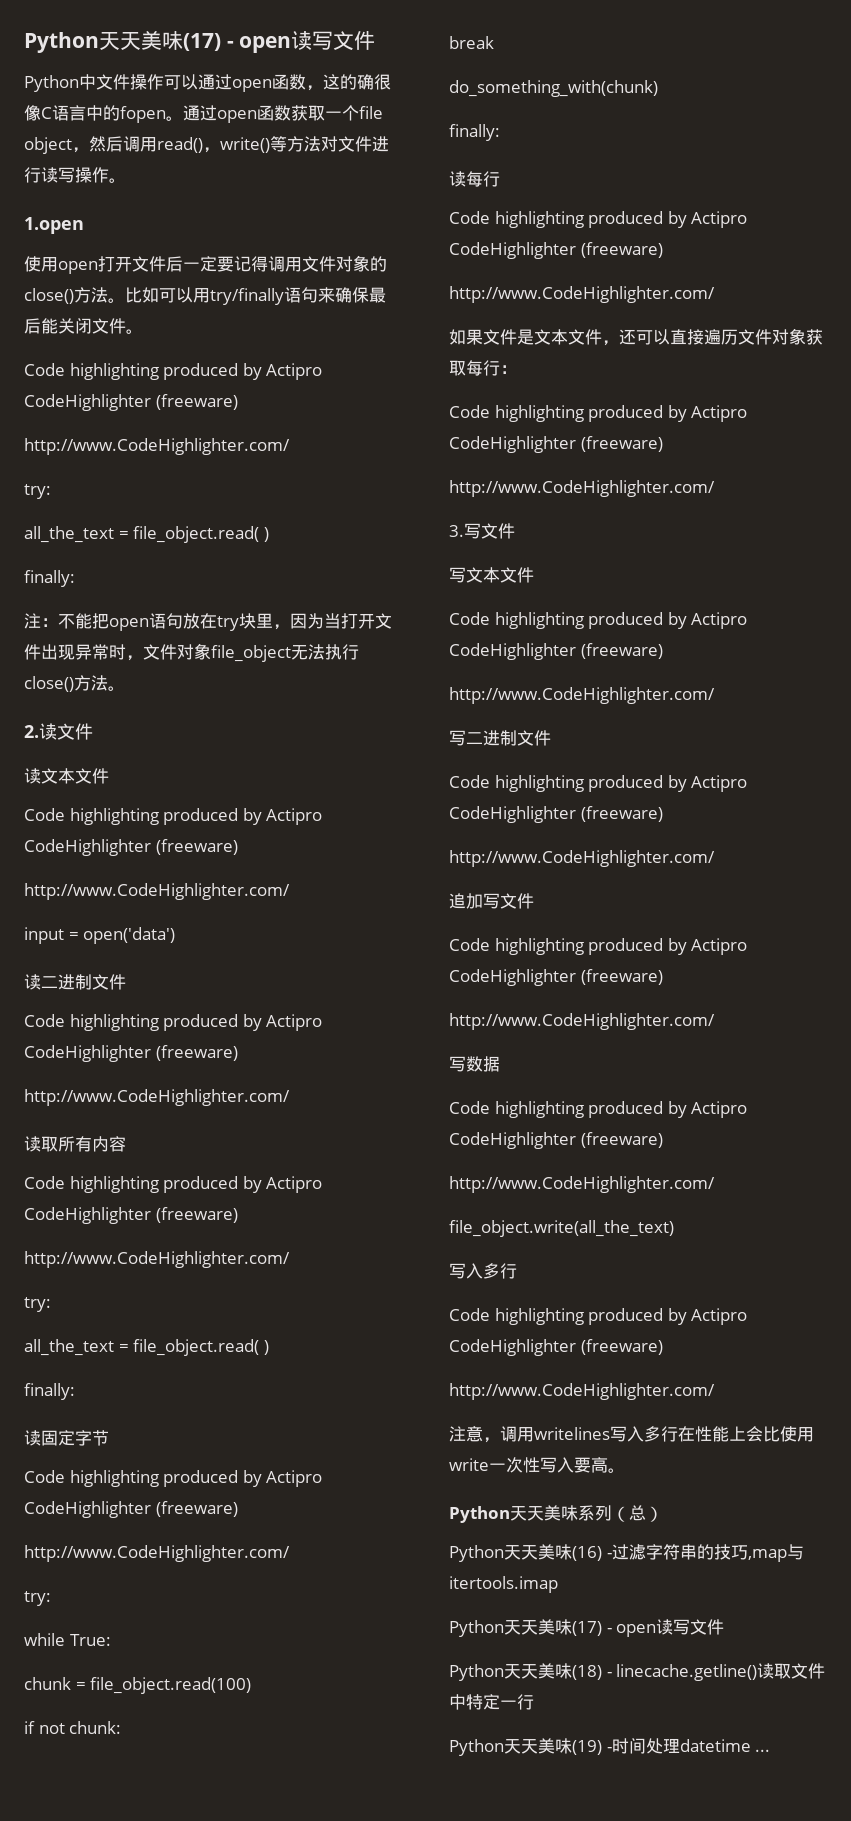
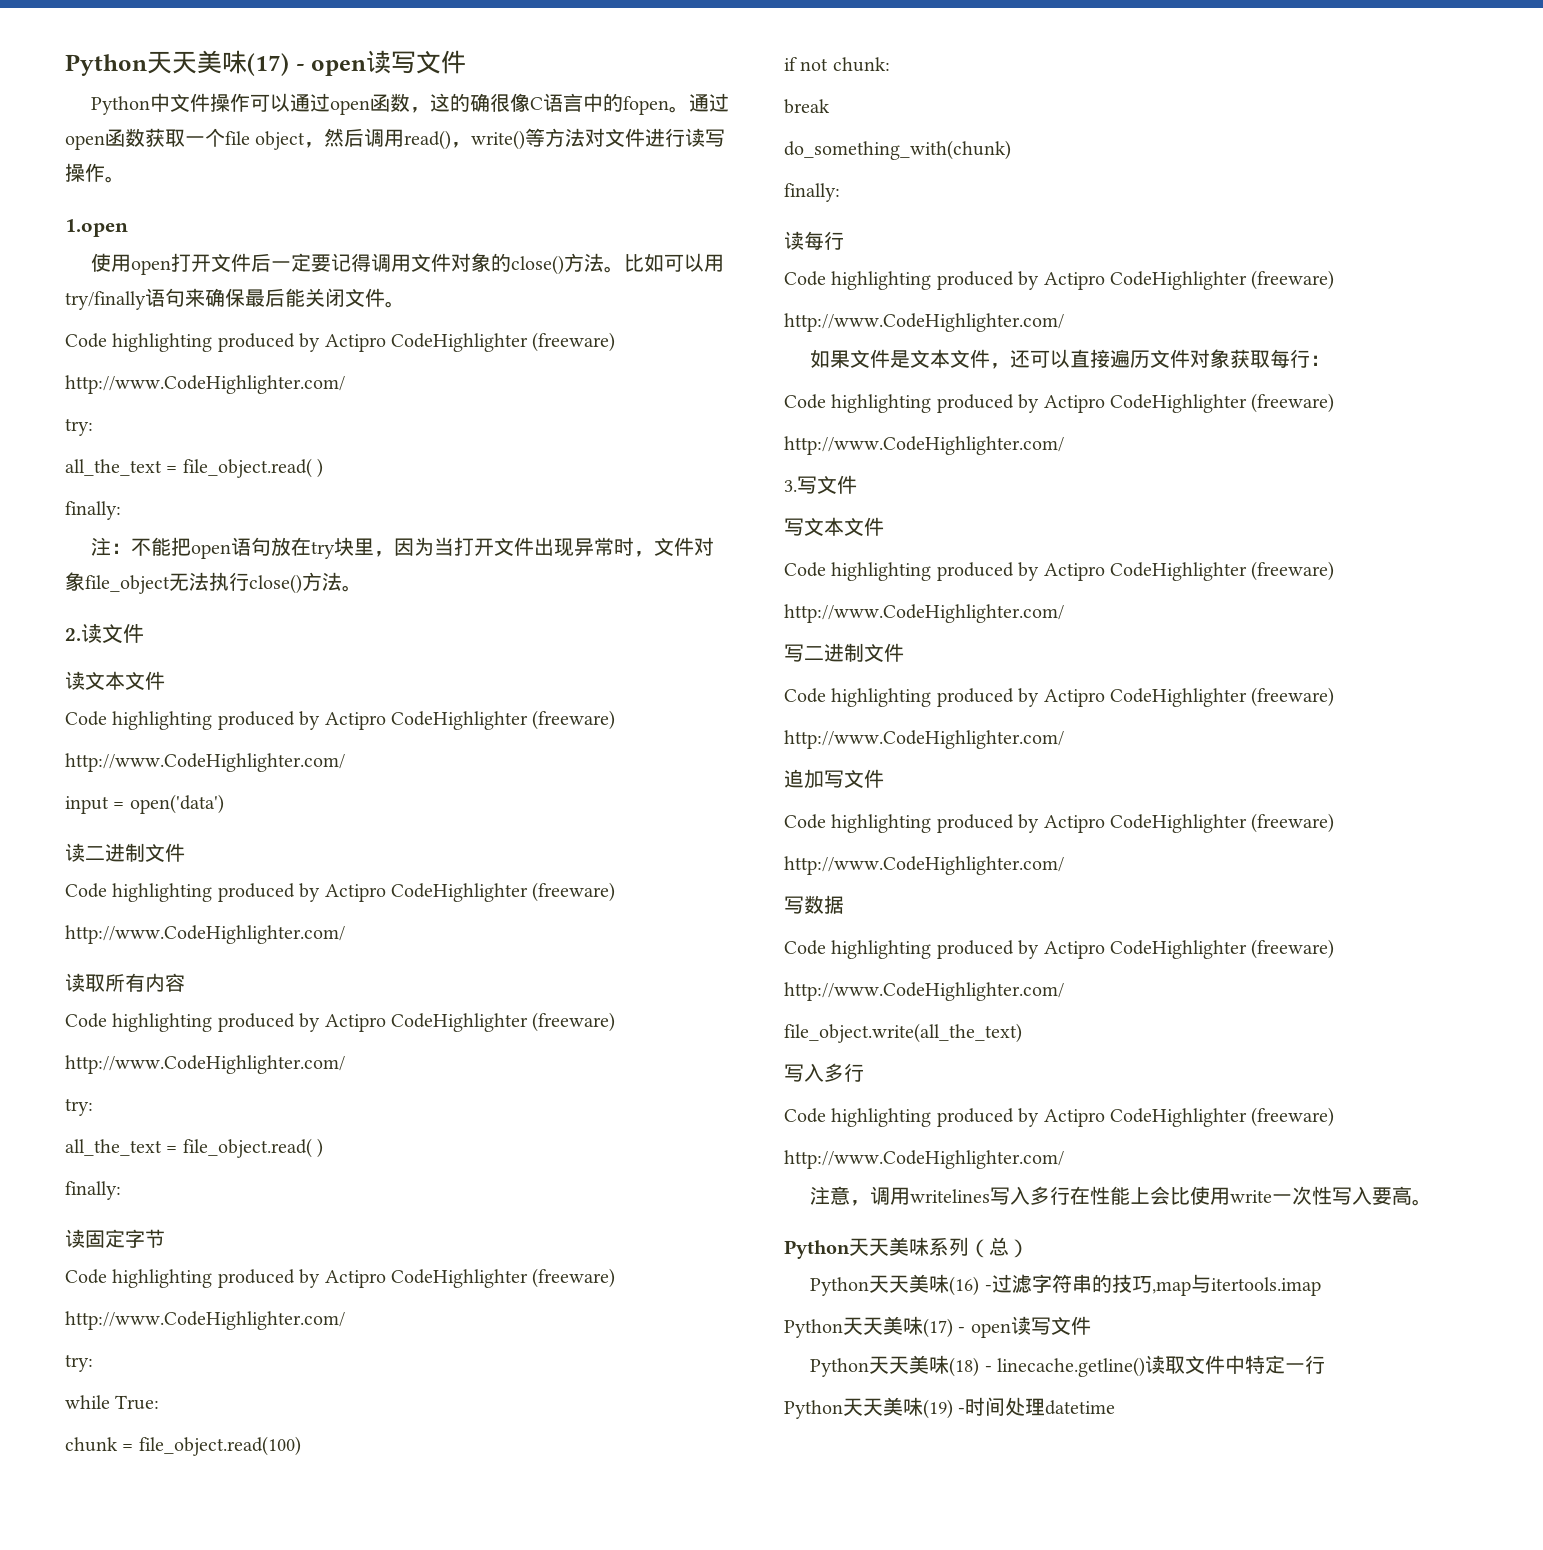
[755,1749,771,1752] ... -> (1116, 1407) none

